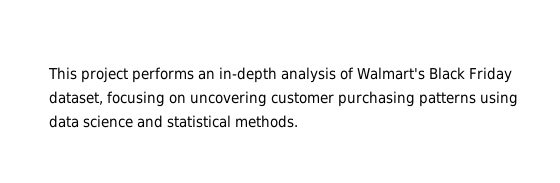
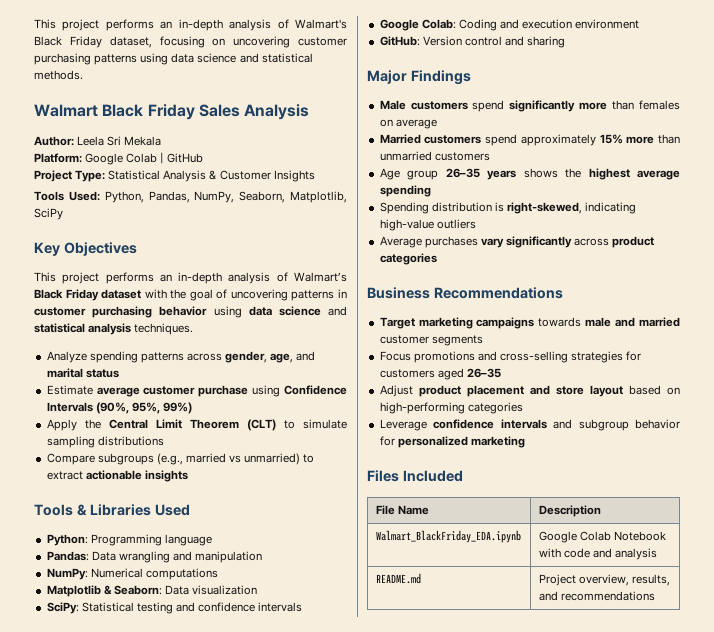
(299, 121) none -> [34,104,310,120] [34,136,162,146] [34,152,204,165] [34,170,315,182] [34,191,347,203] [34,208,63,220] [34,242,137,256] [34,272,347,284] [34,289,347,301] [34,306,347,318] [34,323,194,335] [46,351,316,363] [46,368,119,378] [46,385,347,397] [46,402,192,414] [46,419,348,431] [46,436,164,448] [46,453,315,465] [46,470,188,482] [34,504,190,516] [46,534,212,546] [46,551,263,563] [46,568,218,580] [46,585,258,597] [46,602,303,614] [379,19,640,31] [379,36,566,48] [367,70,471,85] [379,100,680,112] [379,119,437,129] [379,134,680,146] [379,151,490,161] [379,168,680,180] [379,185,431,197] [379,202,637,214] [379,219,476,231] [379,236,655,248] [379,253,437,265] [367,287,563,299] [379,317,680,329] [379,335,483,346] [379,351,642,363] [379,368,501,380] [379,385,680,397] [379,402,523,414] [379,419,680,431] [379,436,525,448] [367,470,463,482] [375,505,429,515] [538,505,601,517] [375,530,521,543] [538,531,667,543] [538,548,658,560] [375,573,421,584] [538,574,671,586] [538,591,655,601] // Walmart Black Friday Sales Analysis // Author: Leela Sri Mekala // Platform: Google Colab | GitHub // Project Type: Statistical Analysis & Customer Insights // Tools Used: Python, Pandas, NumPy, Seaborn, Matplotlib, SciPy // Key Objectives // This project performs an in-depth analysis of Walmart’s Black Friday dataset with the goal of uncovering patterns in customer purchasing behavior using data science and statistical analysis techniques. // Analyze spending patterns across gender, age, and marital status // Estimate average customer purchase using Confidence Intervals (90%, 95%, 99%) // Apply the Central Limit Theorem (CLT) to simulate sampling distributions // Compare subgroups (e.g., married vs unmarried) to extract actionable insights // Tools & Libraries Used // Python: Programming language // Pandas: Data wrangling and manipulation // NumPy: Numerical computations // Matplotlib & Seaborn: Data visualization // SciPy: Statistical testing and confidence intervals // Google Colab: Coding and execution environment // GitHub: Version control and sharing // Major Findings // Male customers spend significantly more than females on average // Married customers spend approximately 15% more than unmarried customers // Age group 26–35 years shows the highest average spending // Spending distribution is right-skewed, indicating high-value outliers // Average purchases vary significantly across product categories // Business Recommendations // Target marketing campaigns towards male and married customer segments // Focus promotions and cross-selling strategies for customers aged 26–35 // Adjust product placement and store layout based on high-performing categories // Leverage confidence intervals and subgroup behavior for personalized marketing // Files Included // File Name | Description // Walmart_BlackFriday_EDA.ipynb | Google Colab Notebook with code and analysis // README.md | Project overview, results, and recommendations

